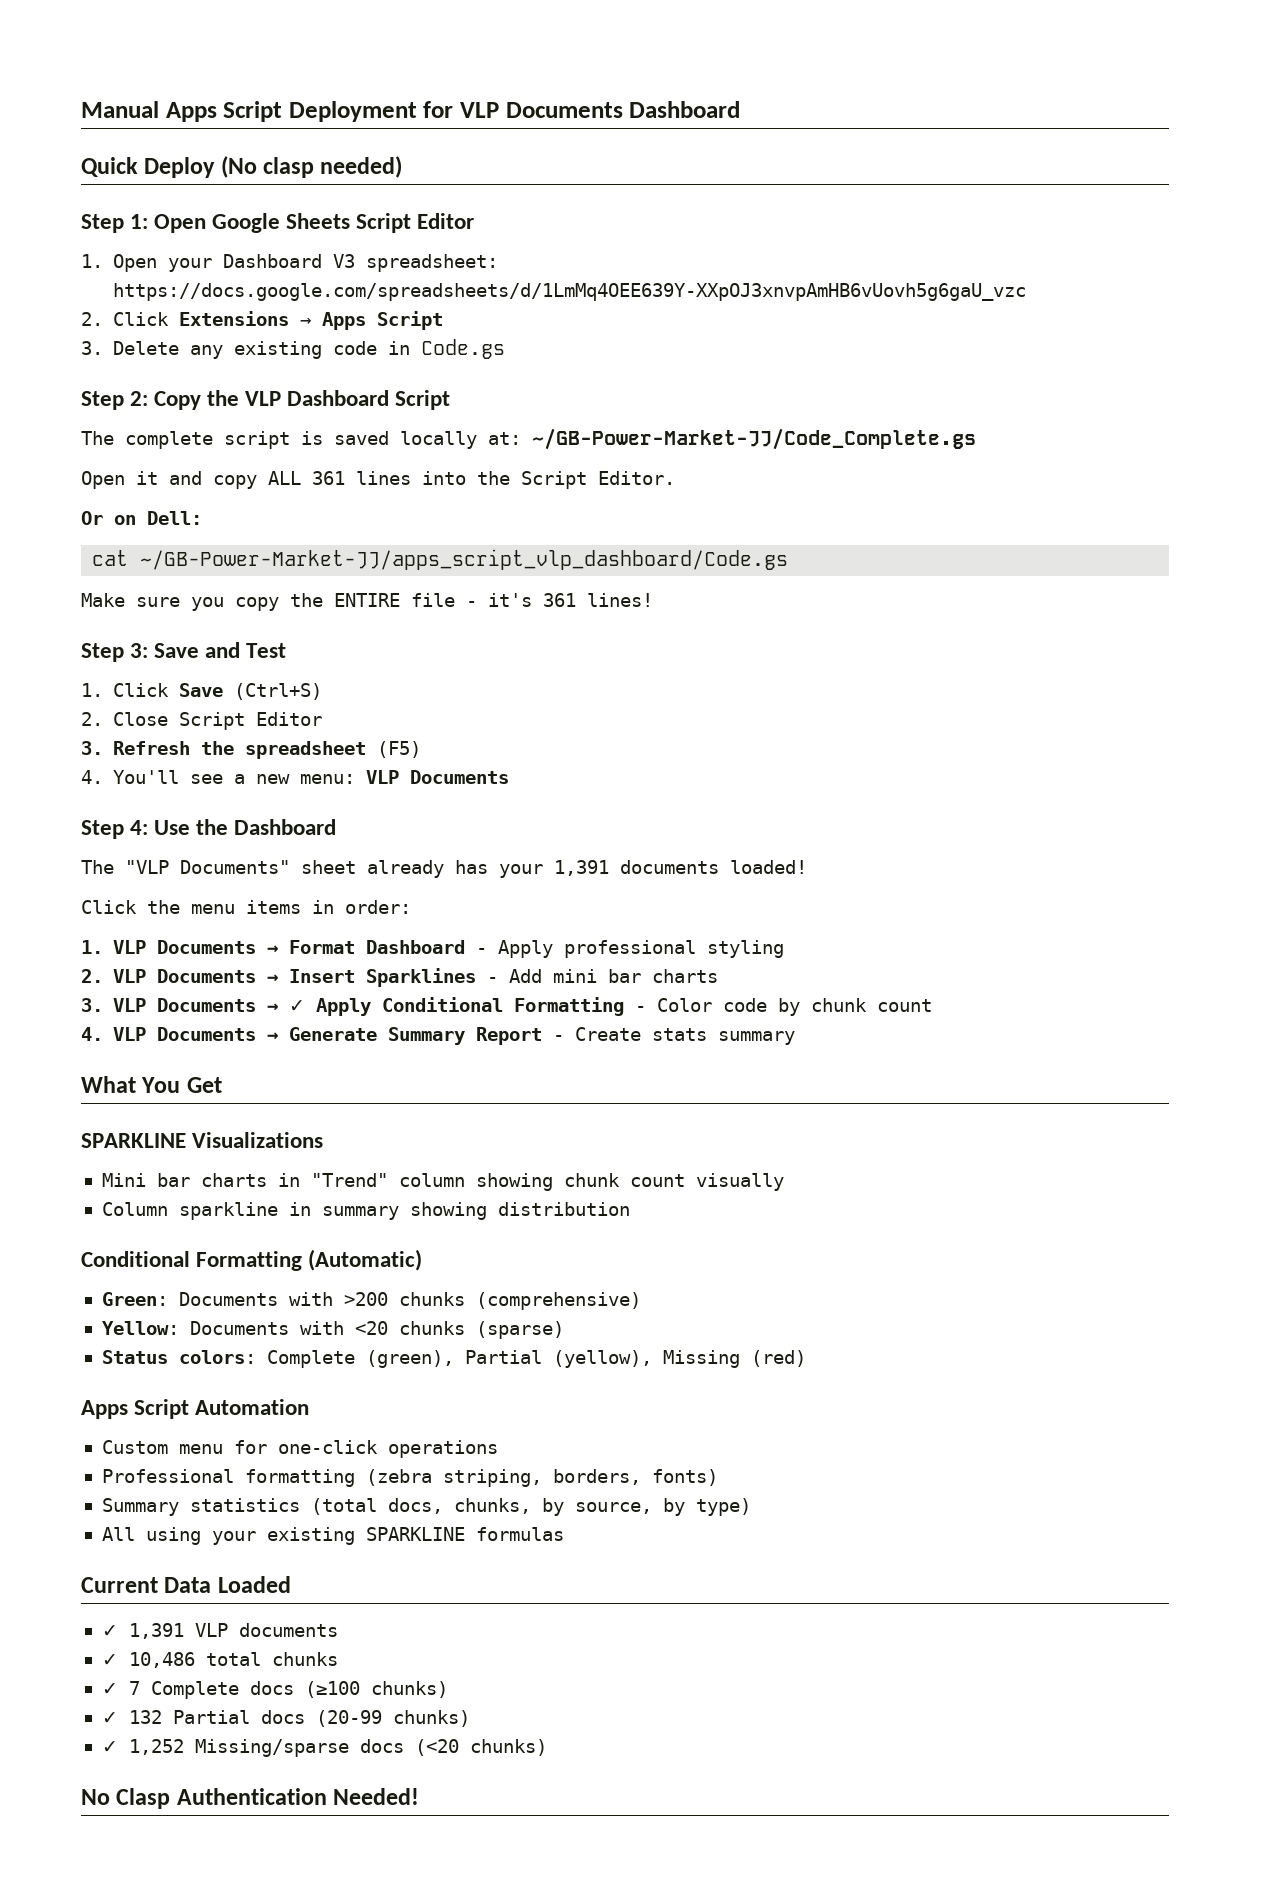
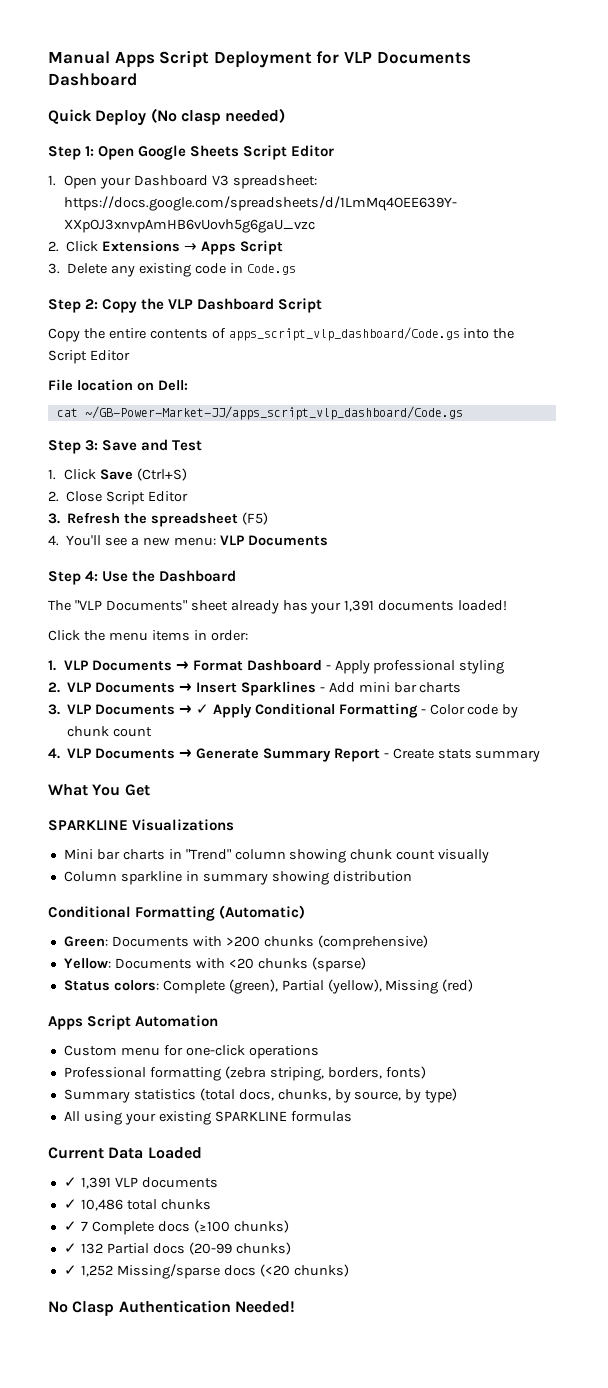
[81,428,976,450] [81,471,675,489] [81,511,202,525] [92,549,789,570] [81,593,653,611] The complete script is saved locally at: ~/GB-Power-Market-JJ/Code_Complete.gs // Open it and copy ALL 361 lines into the Script Editor. // Or on Dell: // cat ~/GB-Power-Market-JJ/apps_script_vlp_dashboard/Code.gs // Make sure you copy the ENTIRE file - it's 361 lines! -> [48,327,515,342] [48,350,130,364] [48,379,188,391] [56,406,463,420] Copy the entire contents of apps_script_vlp_dashboard/Code.gs into the Script Editor // File location on Dell: // cat ~/GB-Power-Market-JJ/apps_script_vlp_dashboard/Code.gs

